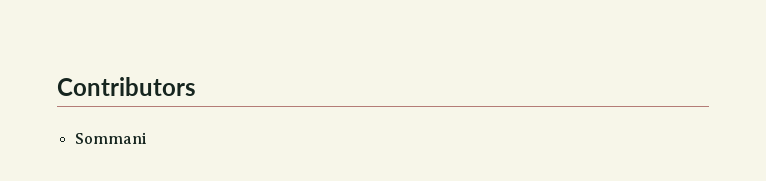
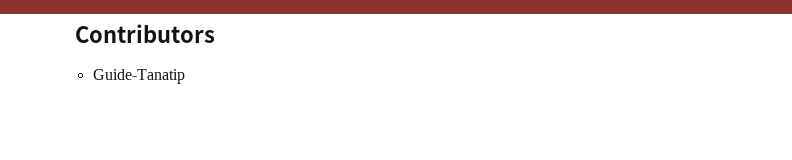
[74,132,147,144] Sommani -> [92,69,185,84] Guide-Tanatip

